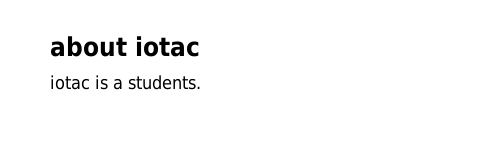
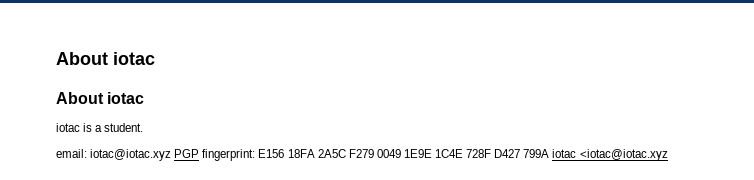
[50,36,127,57] about -> [56,52,155,65] [56,92,104,104] About iotac // About
[128,75,201,90] students. -> [104,123,144,132] [56,149,668,161] student. // email: iotac@iotac.xyz PGP fingerprint: E156 18FA 2A5C F279 0049 1E9E 1C4E 728F D427 799A iotac <iotac@iotac.xyz

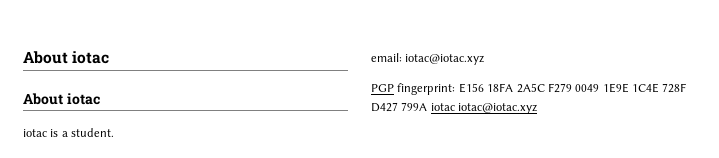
(172, 155) none -> (485, 59) //
[579,149,668,161] <iotac@iotac.xyz -> [458,103,538,114] iotac@iotac.xyz

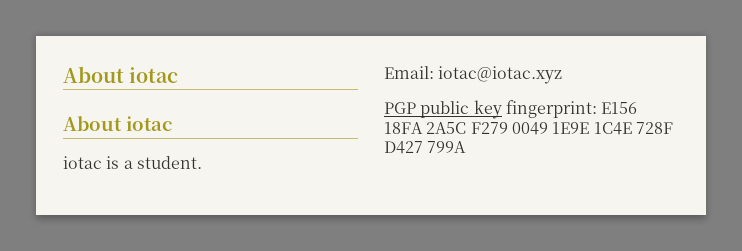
[371,53,402,62] email: -> [384,66,434,79] Email:
(394, 88) none -> [420,100,502,119] public key
[430,103,538,114] iotac iotac@iotac.xyz -> (467, 147) none

